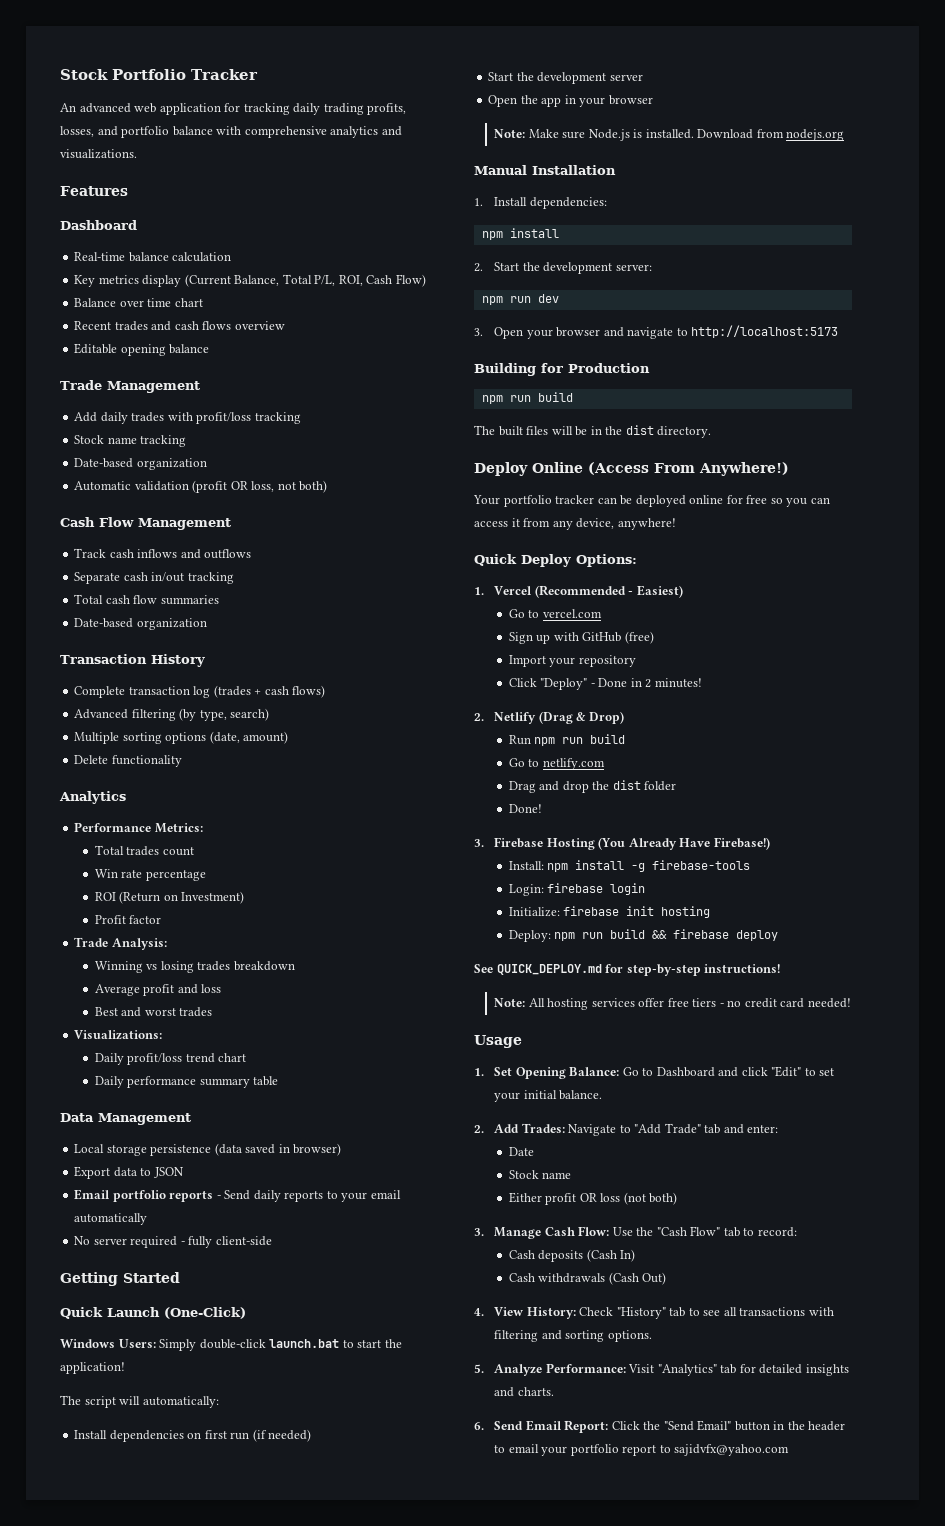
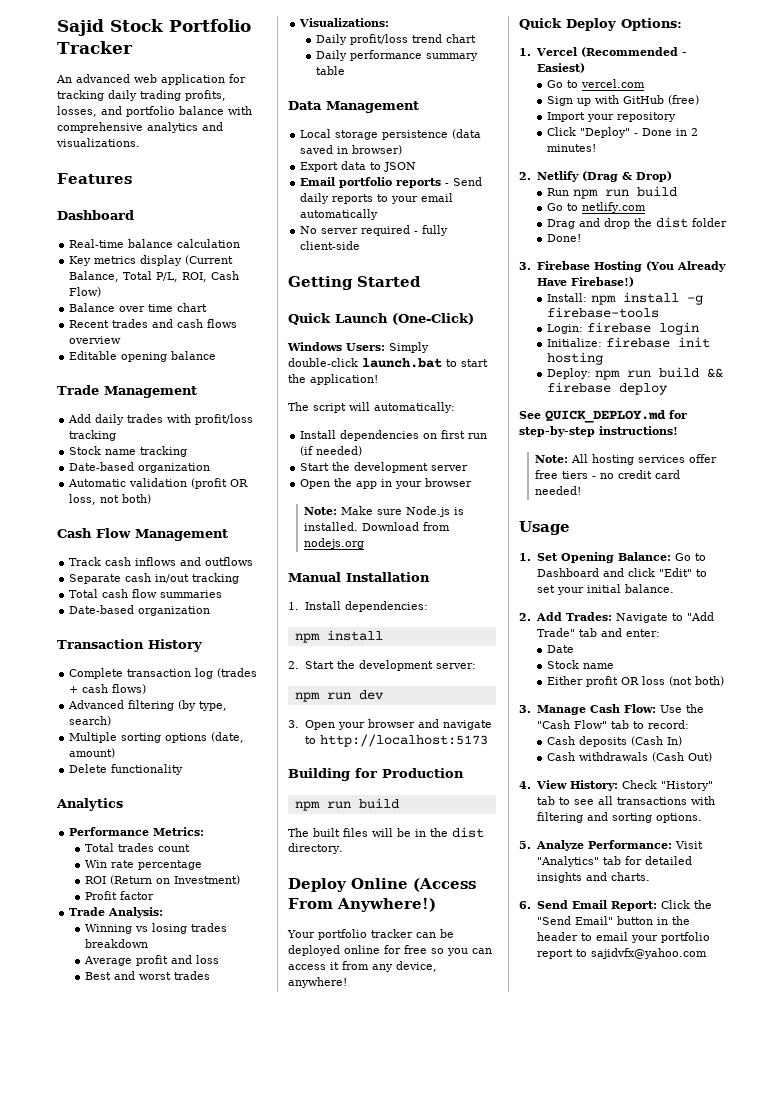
(60, 74) none -> [57,19,104,36] Sajid

